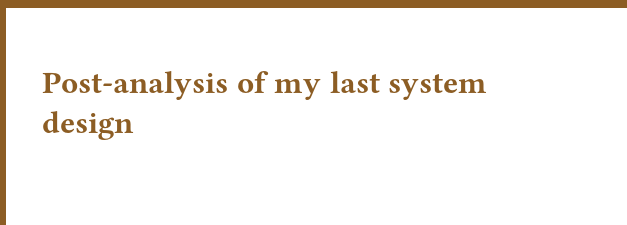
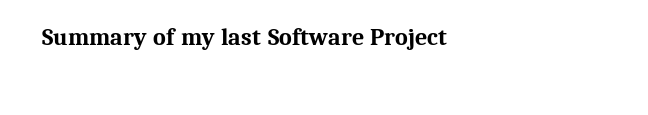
[42,71,228,100] Post-analysis -> [42,29,147,50] Summary
[388,74,488,100] [42,111,134,140] system design -> [267,28,448,50] Software Project

